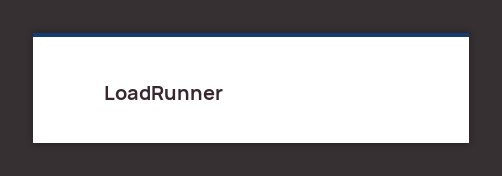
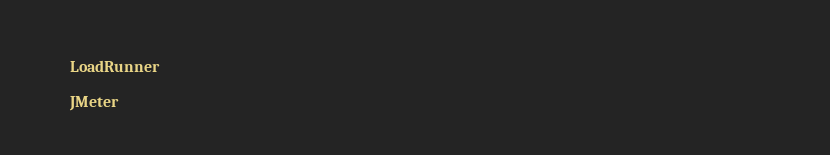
(223, 93) none -> [69,96,119,111] // JMeter

